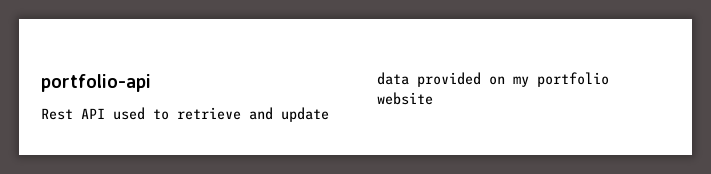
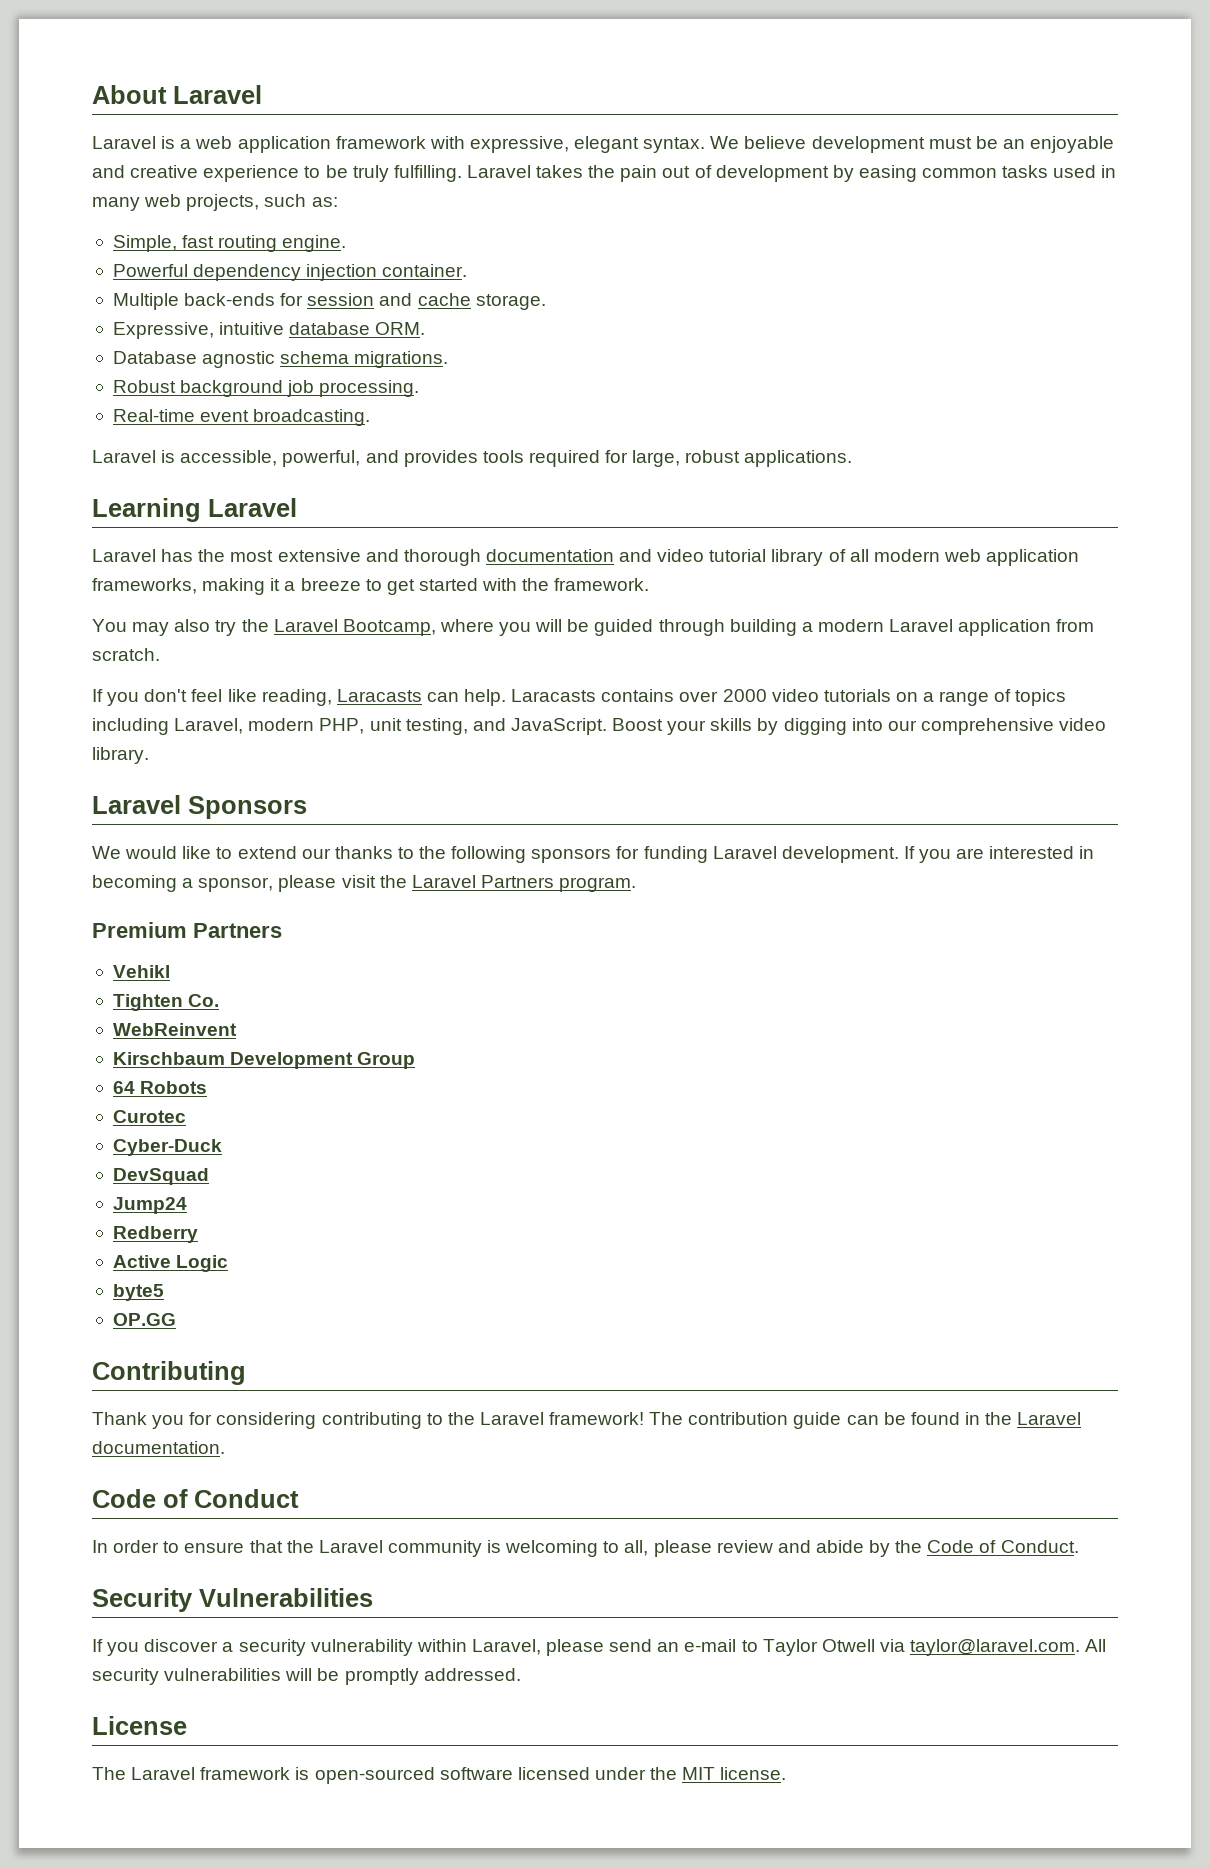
[41,74,151,92] [41,107,329,122] [377,72,609,87] [377,92,433,105] portfolio-api // Rest API used to retrieve and update data provided on my portfolio website -> [92,85,262,104] [92,136,1115,153] [92,165,1117,182] [92,194,338,211] [112,235,347,252] [112,264,468,281] [112,293,546,310] [112,322,426,339] [112,351,449,368] [112,380,420,397] [112,409,371,426] [92,450,853,467] [92,498,297,522] [92,549,1080,566] [92,578,650,595] [92,619,1095,636] [92,648,160,661] [92,689,1067,706] [92,718,1107,735] [92,747,149,764] [92,795,307,819] [92,846,1095,863] [92,875,637,892] [92,922,282,938] [112,965,170,978] [112,994,220,1011] [112,1023,237,1036] [112,1052,416,1069] [112,1081,208,1094] [112,1110,186,1123] [112,1139,222,1156] [112,1168,209,1185] [112,1197,187,1214] [112,1226,198,1243] [112,1255,229,1272] [112,1284,164,1301] [112,1313,176,1326] [92,1361,246,1385] [92,1412,1082,1429] [92,1441,225,1454] [92,1489,299,1508] [92,1540,1079,1557] [92,1588,373,1612] [92,1639,1107,1656] [92,1668,521,1685] [92,1716,187,1735] [92,1767,787,1784] About Laravel // Laravel is a web application framework with expressive, elegant syntax. We believe development must be an enjoyable and creative experience to be truly fulfilling. Laravel takes the pain out of development by easing common tasks used in many web projects, such as: // Simple, fast routing engine. // Powerful dependency injection container. // Multiple back-ends for session and cache storage. // Expressive, intuitive database ORM. // Database agnostic schema migrations. // Robust background job processing. // Real-time event broadcasting. // Laravel is accessible, powerful, and provides tools required for large, robust applications. // Learning Laravel // Laravel has the most extensive and thorough documentation and video tutorial library of all modern web application frameworks, making it a breeze to get started with the framework. // You may also try the Laravel Bootcamp, where you will be guided through building a modern Laravel application from scratch. // If you don't feel like reading, Laracasts can help. Laracasts contains over 2000 video tutorials on a range of topics including Laravel, modern PHP, unit testing, and JavaScript. Boost your skills by digging into our comprehensive video library. // Laravel Sponsors // We would like to extend our thanks to the following sponsors for funding Laravel development. If you are interested in becoming a sponsor, please visit the Laravel Partners program. // Premium Partners // Vehikl // Tighten Co. // WebReinvent // Kirschbaum Development Group // 64 Robots // Curotec // Cyber-Duck // DevSquad // Jump24 // Redberry // Active Logic // byte5 // OP.GG // Contributing // Thank you for considering contributing to the Laravel framework! The contribution guide can be found in the Laravel documentation. // Code of Conduct // In order to ensure that the Laravel community is welcoming to all, please review and abide by the Code of Conduct. // Security Vulnerabilities // If you discover a security vulnerability within Laravel, please send an e-mail to Taylor Otwell via taylor@laravel.com. All security vulnerabilities will be promptly addressed. // License // The Laravel framework is open-sourced software licensed under the MIT license.

